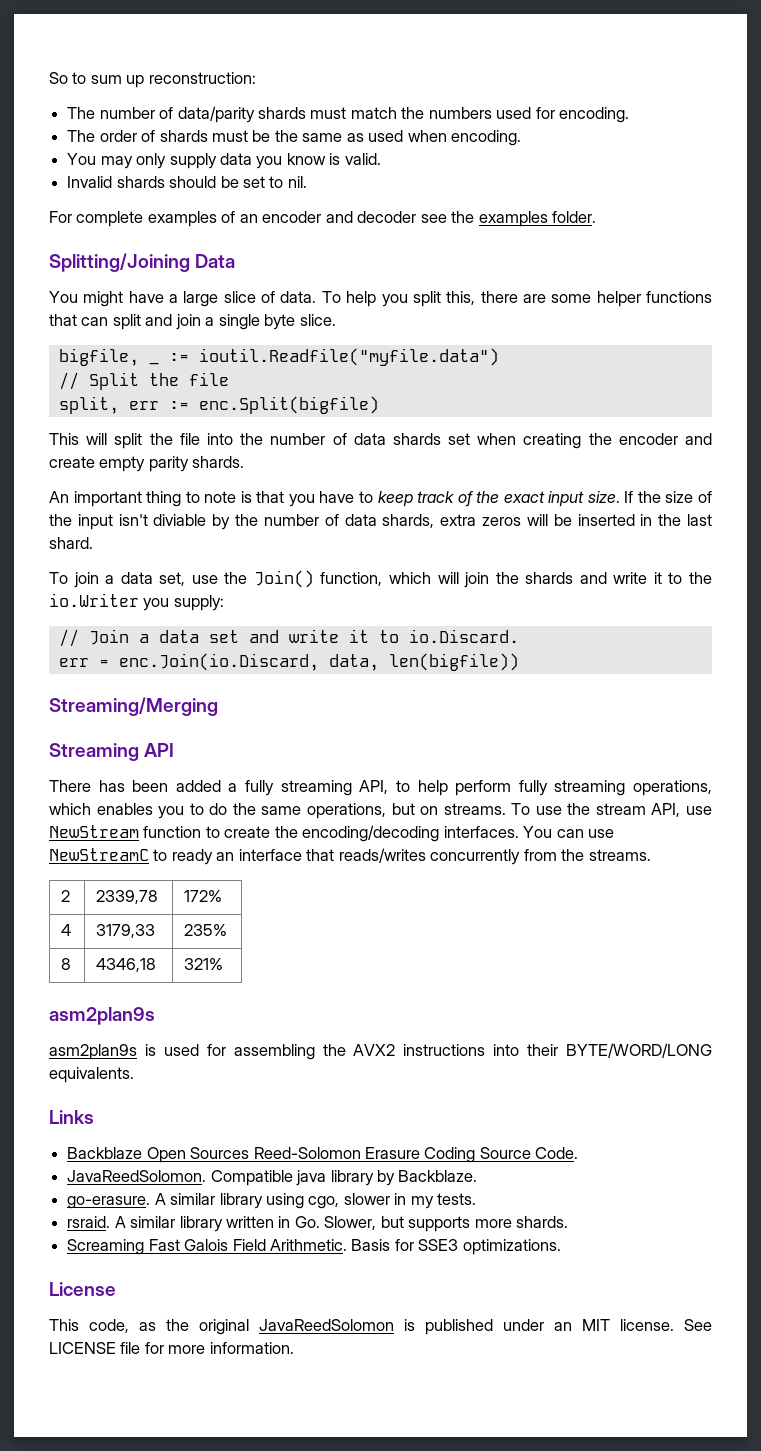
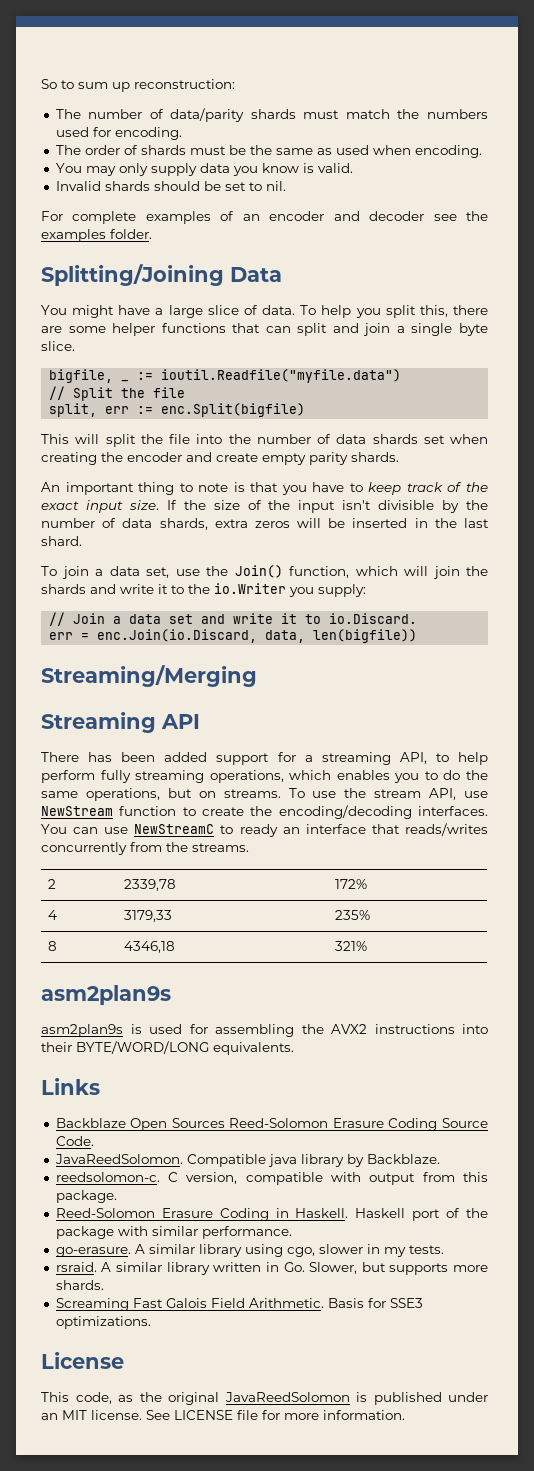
[153,514,207,526] diviable -> [378,500,435,510] divisible
[228,780,275,796] a fully -> [216,752,313,765] support for a
(478, 1176) none -> [55,1172,489,1185] [55,1190,117,1203] [55,1208,489,1221] [55,1226,292,1239] // reedsolomon-c. C version, compatible with output from this package. // Reed-Solomon Erasure Coding in Haskell. Haskell port of the package with similar performance.

